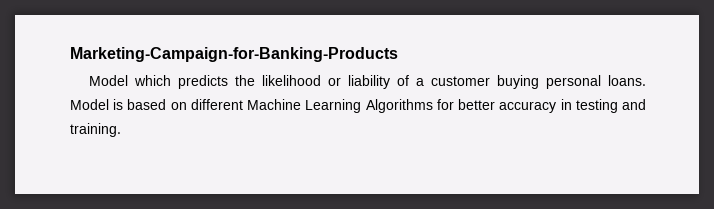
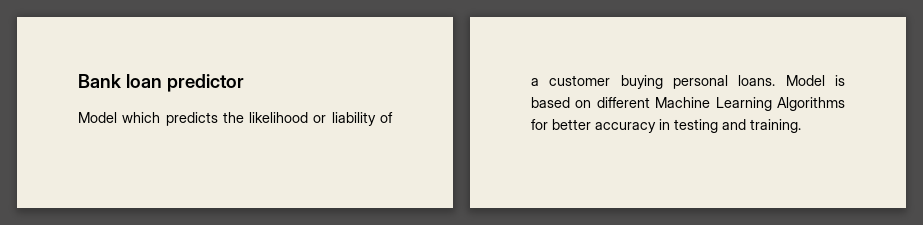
[70,47,398,62] Marketing-Campaign-for-Banking-Products -> [78,74,244,92] Bank loan predictor

